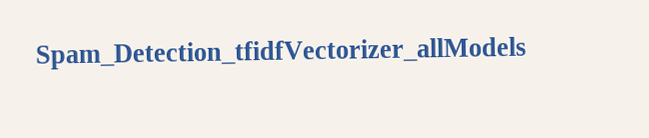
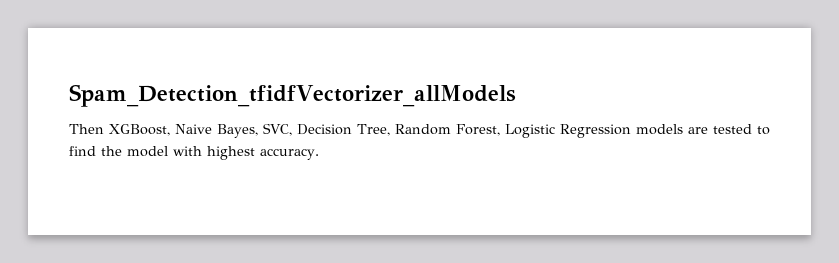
(526, 53) none -> [69,123,770,138] [69,146,319,160] // Then XGBoost, Naive Bayes, SVC, Decision Tree, Random Forest, Logistic Regression models are tested to find the model with highest accuracy.

